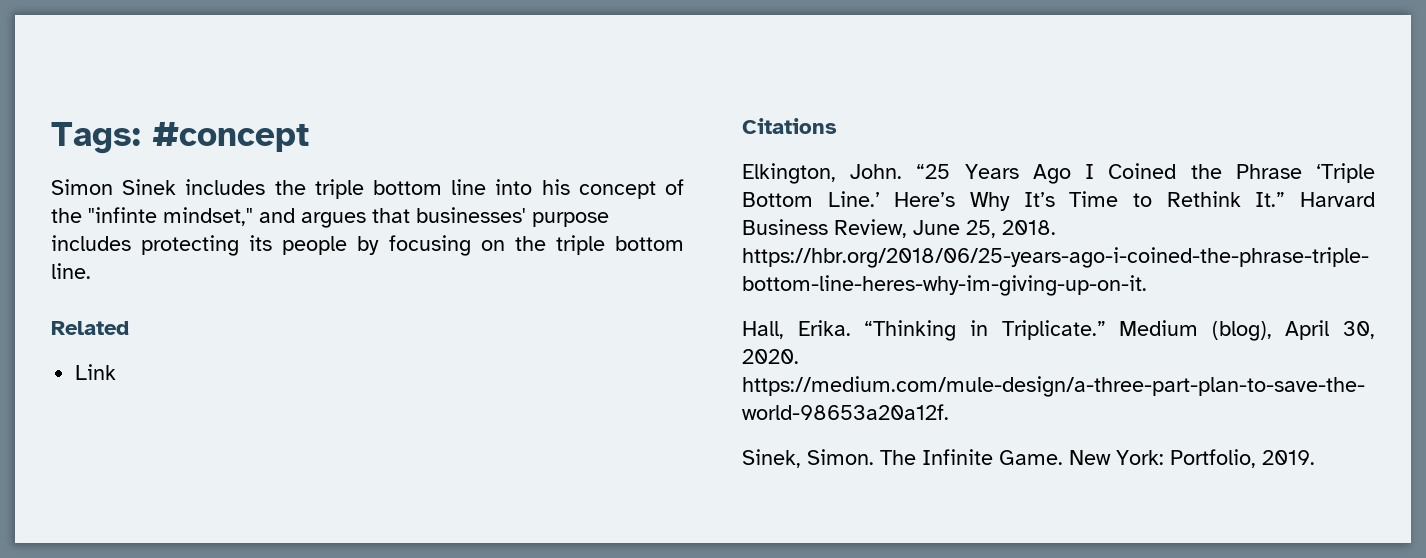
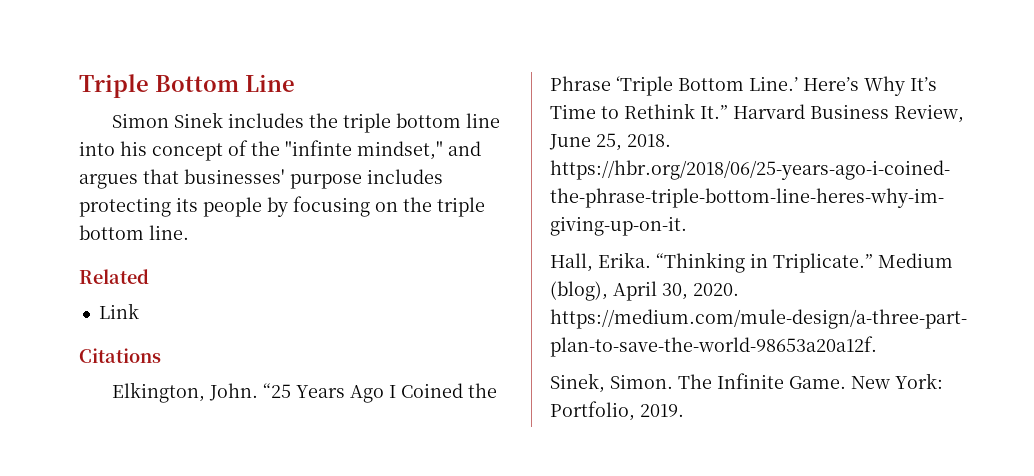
[51,122,309,154] Tags: #concept -> [79,74,295,98] Triple Bottom Line

